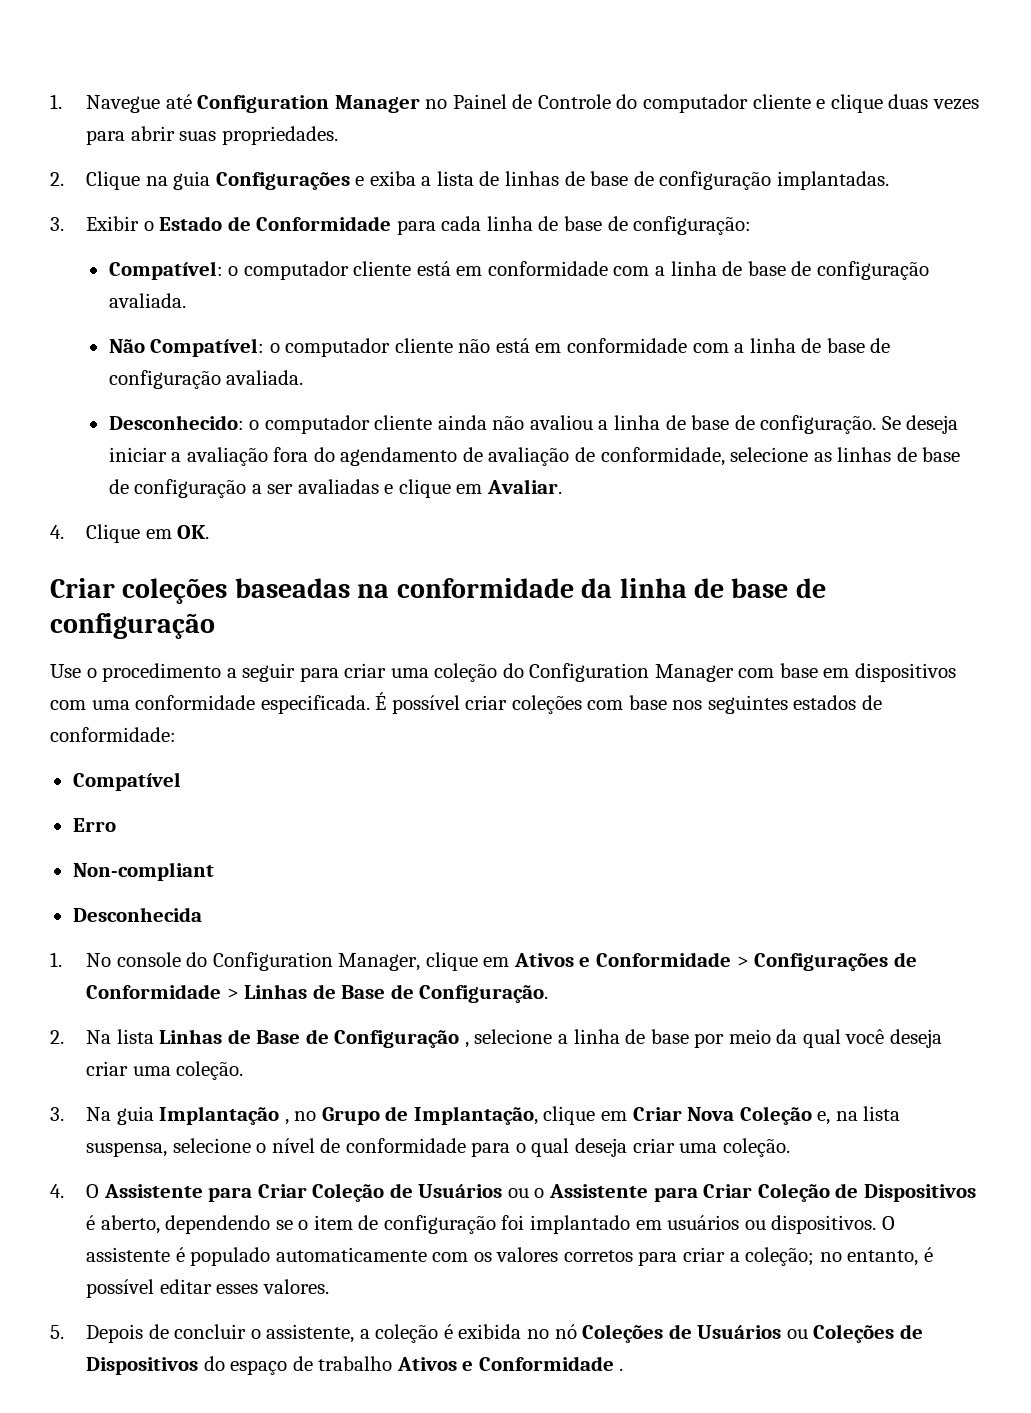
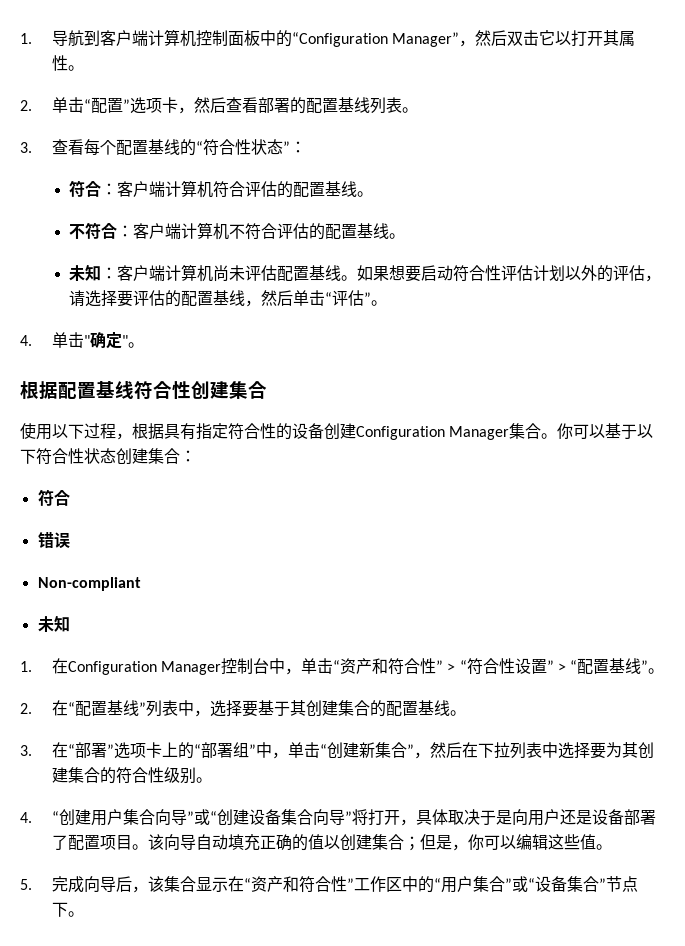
[50,94,979,113] [86,126,338,145] [50,171,889,190] [50,216,752,235] [108,261,929,280] [108,293,186,308] [108,338,891,357] [108,370,304,389] [108,415,959,434] [108,447,961,466] [108,479,563,498] [50,524,210,543] [50,578,826,604] [50,613,215,639] [50,663,957,682] [50,692,882,714] [50,727,176,742] [72,772,181,791] [72,818,116,832] 1. Navegue até Configuration Manager no Painel de Controle do computador cliente e clique duas vezes para abrir suas propriedades. // 2. Clique na guia Configurações e exiba a lista de linhas de base de configuração implantadas. // 3. Exibir o Estado de Conformidade para cada linha de base de configuração: // Compatível: o computador cliente está em conformidade com a linha de base de configuração avaliada. // Não Compatível: o computador cliente não está em conformidade com a linha de base de configuração avaliada. // Desconhecido: o computador cliente ainda não avaliou a linha de base de configuração. Se deseja iniciar a avaliação fora do agendamento de avaliação de conformidade, selecione as linhas de base de configuração a ser avaliadas e clique em Avaliar. // 4. Clique em OK. // Criar coleções baseadas na conformidade da linha de base de configuração // Use o procedimento a seguir para criar uma coleção do Configuration Manager com base em dispositivos com uma conformidade especificada. É possível criar coleções com base nos seguintes estados de conformidade: // Compatível // Erro -> [20,29,636,47] [51,55,84,71] [20,97,418,114] [20,139,306,156] [69,180,374,198] [69,222,406,240] [69,264,662,282] [69,290,388,307] [20,332,144,349] [20,380,267,399] [20,423,654,440] [20,448,196,465] [37,489,70,506] [37,532,70,549] 1.导航到客户端计算机控制面板中的“Configuration Manager”，然后双击它以打开其属性。 // 2.单击“配置”选项卡，然后查看部署的配置基线列表。 // 3.查看每个配置基线的“符合性状态”： // 符合：客户端计算机符合评估的配置基线。 // 不符合：客户端计算机不符合评估的配置基线。 // 未知：客户端计算机尚未评估配置基线。如果想要启动符合性评估计划以外的评估，请选择要评估的配置基线，然后单击“评估”。 // 4.单击"确定"。 // 根据配置基线符合性创建集合 // 使用以下过程，根据具有指定符合性的设备创建Configuration Manager集合。你可以基于以下符合性状态创建集合： // 符合 // 错误
[72,907,202,922] [50,952,917,971] [86,984,549,1003] [50,1029,942,1048] [86,1061,244,1080] [50,1106,901,1125] [86,1138,790,1157] [50,1183,976,1202] [86,1215,895,1234] [86,1247,933,1266] [86,1279,329,1298] [50,1324,923,1343] [86,1356,624,1375] Desconhecida // 1. No console do Configuration Manager, clique em Ativos e Conformidade > Configurações de Conformidade > Linhas de Base de Configuração. // 2. Na lista Linhas de Base de Configuração , selecione a linha de base por meio da qual você deseja criar uma coleção. // 3. Na guia Implantação , no Grupo de Implantação, clique em Criar Nova Coleção e, na lista suspensa, selecione o nível de conformidade para o qual deseja criar uma coleção. // 4. O Assistente para Criar Coleção de Usuários ou o Assistente para Criar Coleção de Dispositivos é aberto, dependendo se o item de configuração foi implantado em usuários ou dispositivos. O assistente é populado automaticamente com os valores corretos para criar a coleção; no entanto, é possível editar esses valores. // 5. Depois de concluir o assistente, a coleção é exibida no nó Coleções de Usuários ou Coleções de Dispositivos do espaço de trabalho Ativos e Conformidade . -> [37,615,70,632] [20,658,665,675] [20,700,466,717] [20,742,654,759] [51,767,212,784] [20,809,656,826] [51,834,612,851] [20,876,638,893] [51,902,84,917] 未知 // 1.在Configuration Manager控制台中，单击“资产和符合性” > “符合性设置” > “配置基线”。 // 2.在“配置基线”列表中，选择要基于其创建集合的配置基线。 // 3.在“部署”选项卡上的“部署组”中，单击“创建新集合”，然后在下拉列表中选择要为其创建集合的符合性级别。 // 4. “创建用户集合向导”或“创建设备集合向导”将打开，具体取决于是向用户还是设备部署了配置项目。该向导自动填充正确的值以创建集合；但是，你可以编辑这些值。 // 5.完成向导后，该集合显示在“资产和符合性”工作区中的“用户集合”或“设备集合”节点下。

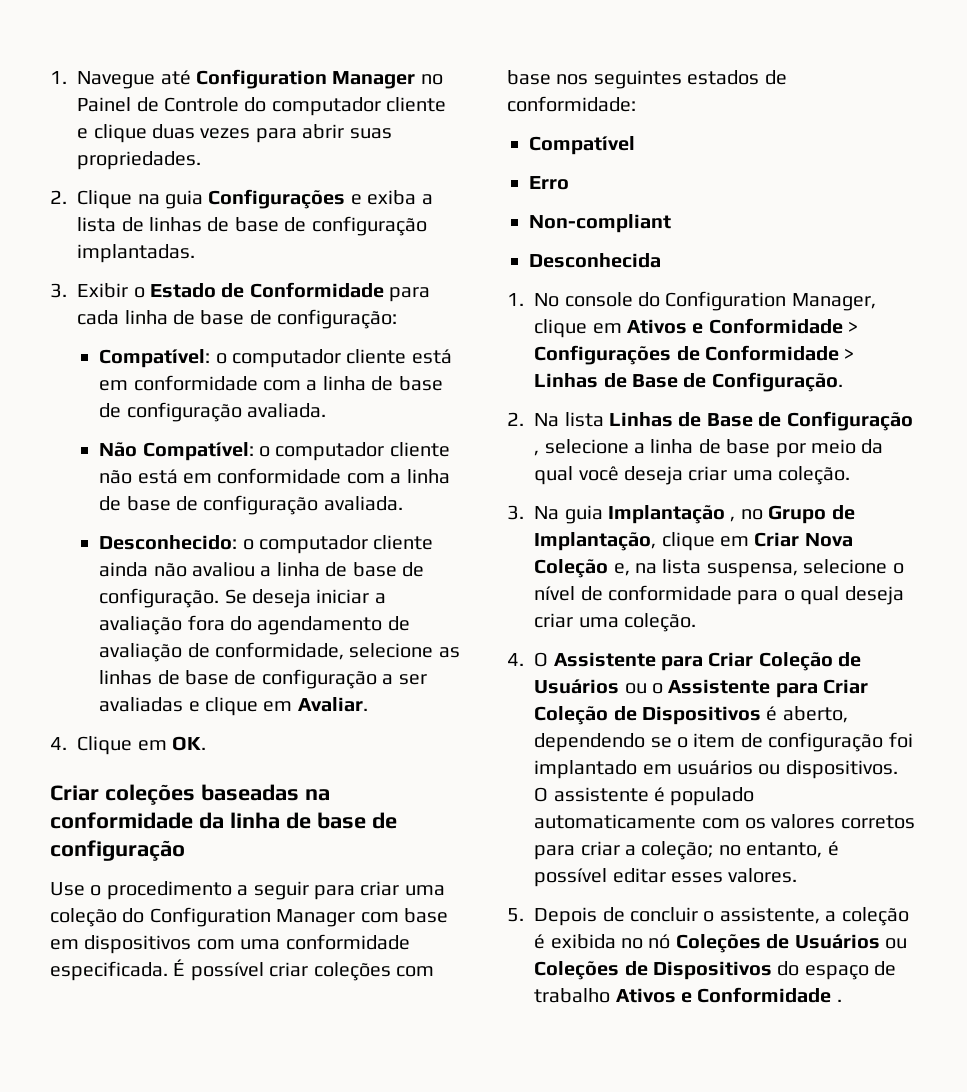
[20,29,636,47] [51,55,84,71] [20,97,418,114] [20,139,306,156] [69,180,374,198] [69,222,406,240] [69,264,662,282] [69,290,388,307] [20,332,144,349] [20,380,267,399] [20,423,654,440] [20,448,196,465] [37,489,70,506] [37,532,70,549] 1.导航到客户端计算机控制面板中的“Configuration Manager”，然后双击它以打开其属性。 // 2.单击“配置”选项卡，然后查看部署的配置基线列表。 // 3.查看每个配置基线的“符合性状态”： // 符合：客户端计算机符合评估的配置基线。 // 不符合：客户端计算机不符合评估的配置基线。 // 未知：客户端计算机尚未评估配置基线。如果想要启动符合性评估计划以外的评估，请选择要评估的配置基线，然后单击“评估”。 // 4.单击"确定"。 // 根据配置基线符合性创建集合 // 使用以下过程，根据具有指定符合性的设备创建Configuration Manager集合。你可以基于以下符合性状态创建集合： // 符合 // 错误 -> [50,69,443,89] [77,97,447,116] [77,124,392,143] [77,151,202,170] [50,189,433,209] [77,216,427,236] [77,244,196,263] [50,282,431,302] [77,309,398,329] [99,349,452,368] [99,375,443,391] [99,402,327,422] [99,442,450,461] [99,468,450,484] [99,495,403,515] [99,535,434,554] [99,562,425,577] [99,588,386,608] [99,615,410,635] [99,642,460,662] [99,669,427,689] [99,697,368,716] [50,736,207,755] [50,784,330,805] [50,812,397,829] [50,840,185,861] [50,881,445,900] [50,907,448,927] [50,934,410,954] [50,959,434,981] [507,70,787,89] [507,96,636,112] [529,136,635,155] [529,176,569,190] 1. Navegue até Configuration Manager no Painel de Controle do computador cliente e clique duas vezes para abrir suas propriedades. // 2. Clique na guia Configurações e exiba a lista de linhas de base de configuração implantadas. // 3. Exibir o Estado de Conformidade para cada linha de base de configuração: // Compatível: o computador cliente está em conformidade com a linha de base de configuração avaliada. // Não Compatível: o computador cliente não está em conformidade com a linha de base de configuração avaliada. // Desconhecido: o computador cliente ainda não avaliou a linha de base de configuração. Se deseja iniciar a avaliação fora do agendamento de avaliação de conformidade, selecione as linhas de base de configuração a ser avaliadas e clique em Avaliar. // 4. Clique em OK. // Criar coleções baseadas na conformidade da linha de base de configuração // Use o procedimento a seguir para criar uma coleção do Configuration Manager com base em dispositivos com uma conformidade especificada. É possível criar coleções com base nos seguintes estados de conformidade: // Compatível // Erro
[37,615,70,632] [20,658,665,675] [20,700,466,717] [20,742,654,759] [51,767,212,784] [20,809,656,826] [51,834,612,851] [20,876,638,893] [51,902,84,917] 未知 // 1.在Configuration Manager控制台中，单击“资产和符合性” > “符合性设置” > “配置基线”。 // 2.在“配置基线”列表中，选择要基于其创建集合的配置基线。 // 3.在“部署”选项卡上的“部署组”中，单击“创建新集合”，然后在下拉列表中选择要为其创建集合的符合性级别。 // 4. “创建用户集合向导”或“创建设备集合向导”将打开，具体取决于是向用户还是设备部署了配置项目。该向导自动填充正确的值以创建集合；但是，你可以编辑这些值。 // 5.完成向导后，该集合显示在“资产和符合性”工作区中的“用户集合”或“设备集合”节点下。 -> [529,253,661,268] [507,291,876,311] [534,318,859,338] [534,345,855,365] [534,372,843,392] [507,411,913,431] [534,439,884,458] [534,466,851,485] [507,505,855,524] [534,532,853,551] [534,559,904,578] [534,585,904,605] [534,613,697,632] [507,652,862,671] [534,679,869,698] [534,706,848,725] [534,732,913,752] [534,760,898,779] [534,787,755,806] [534,814,915,829] [534,841,839,860] [534,868,798,887] [507,907,909,926] [534,934,908,953] [534,961,897,980] [534,987,842,1003] Desconhecida // 1. No console do Configuration Manager, clique em Ativos e Conformidade > Configurações de Conformidade > Linhas de Base de Configuração. // 2. Na lista Linhas de Base de Configuração , selecione a linha de base por meio da qual você deseja criar uma coleção. // 3. Na guia Implantação , no Grupo de Implantação, clique em Criar Nova Coleção e, na lista suspensa, selecione o nível de conformidade para o qual deseja criar uma coleção. // 4. O Assistente para Criar Coleção de Usuários ou o Assistente para Criar Coleção de Dispositivos é aberto, dependendo se o item de configuração foi implantado em usuários ou dispositivos. O assistente é populado automaticamente com os valores corretos para criar a coleção; no entanto, é possível editar esses valores. // 5. Depois de concluir o assistente, a coleção é exibida no nó Coleções de Usuários ou Coleções de Dispositivos do espaço de trabalho Ativos e Conformidade .

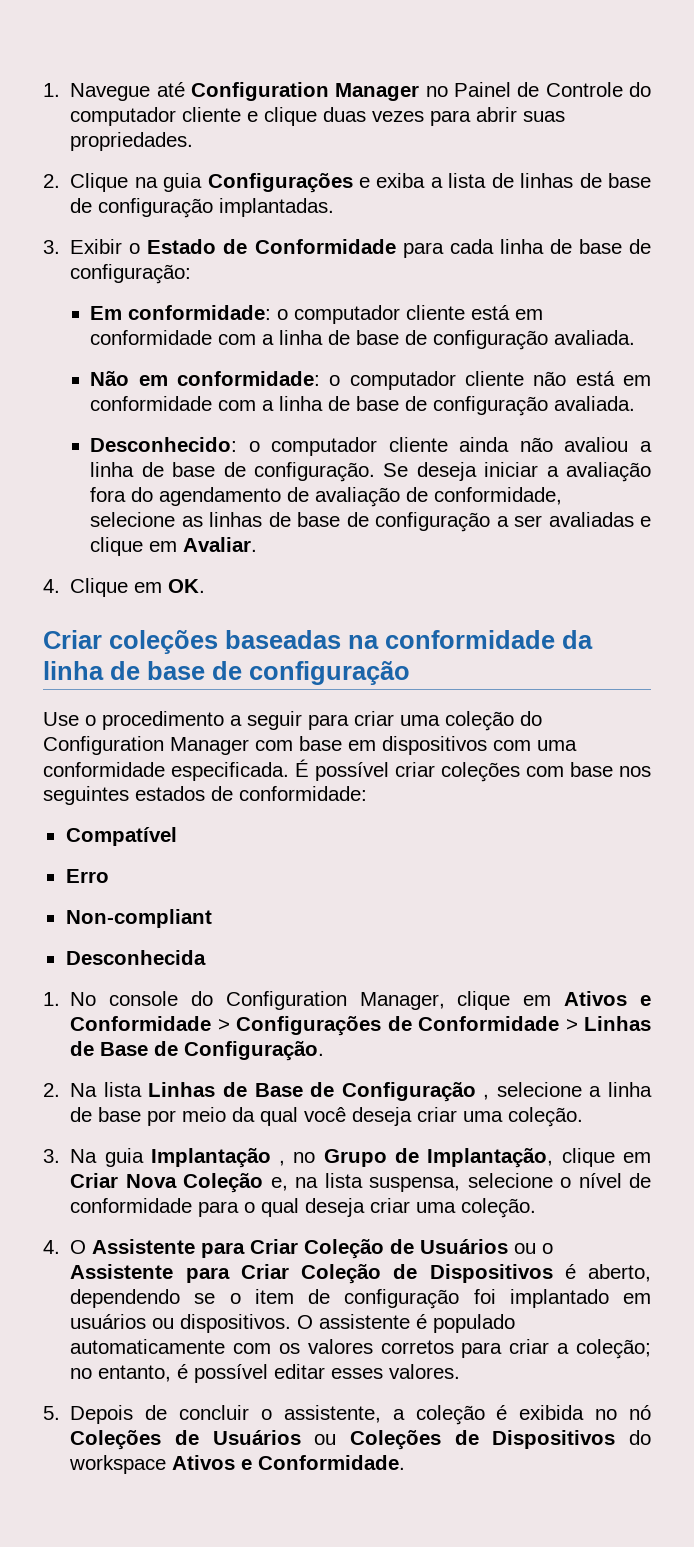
[99,349,211,368] Compatível: -> [90,305,272,320] Em conformidade:
[142,442,254,461] Compatível: -> [138,371,320,386] em conformidade:
[804,961,897,980] [534,987,842,1003] espaço de trabalho Ativos e Conformidade . -> [69,1455,406,1474] workspace Ativos e Conformidade.

